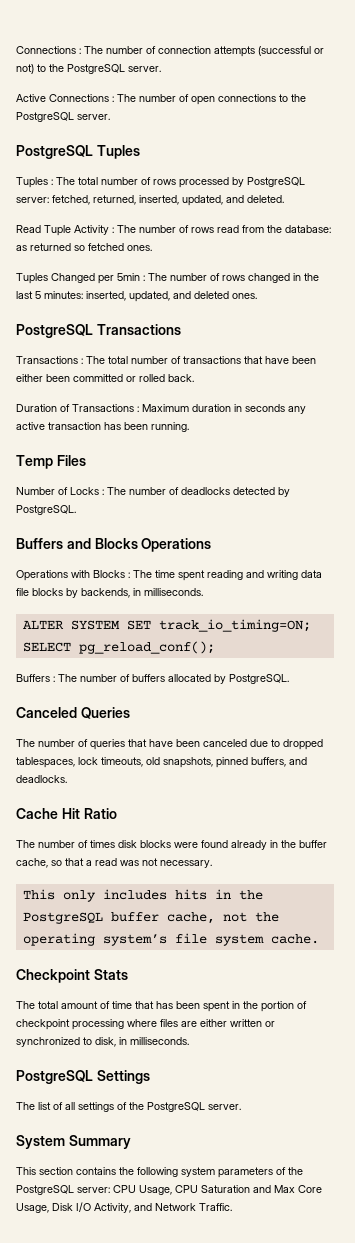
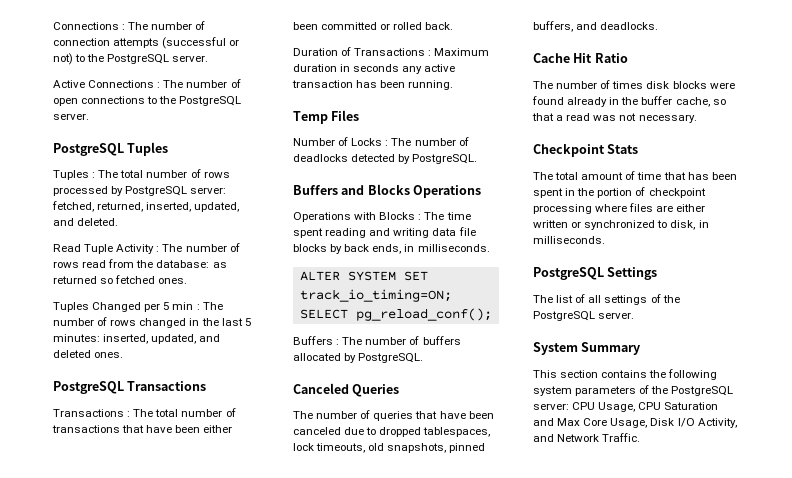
[117,273,140,281] 5min -> [163,302,194,310] 5 min
[81,588,130,598] backends, -> [344,244,402,254] back ends,
[22,889,263,902] [22,912,279,924] [22,933,319,946] // This only includes hits in the PostgreSQL buffer cache, not the operating system’s file system cache. -> (697, 118) none

